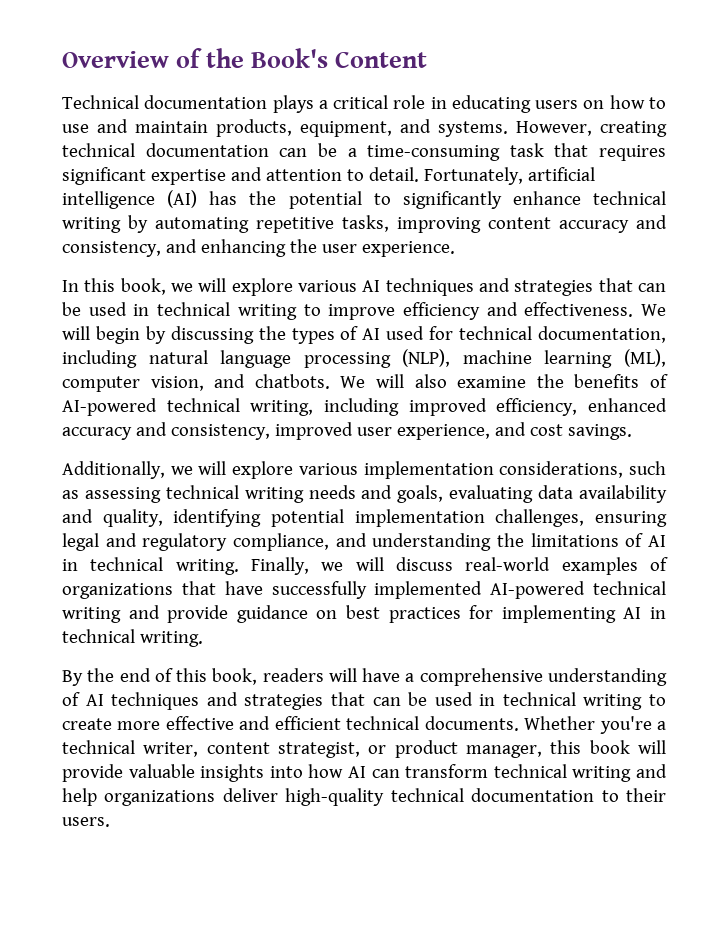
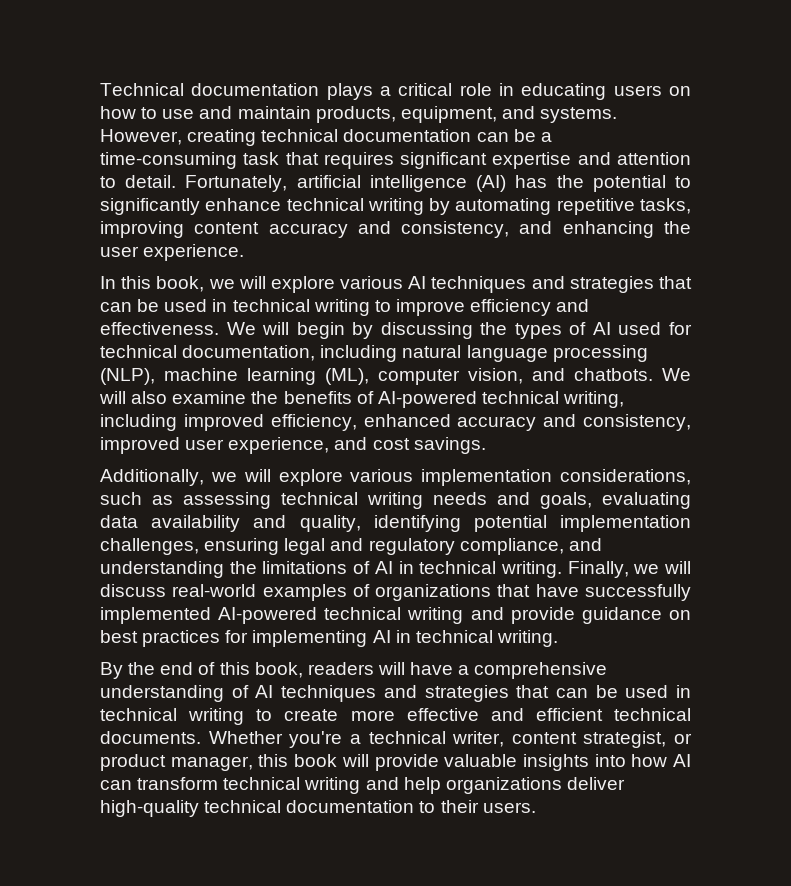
[62,48,428,68] Overview of the Book's Content // -> (100, 89) none

